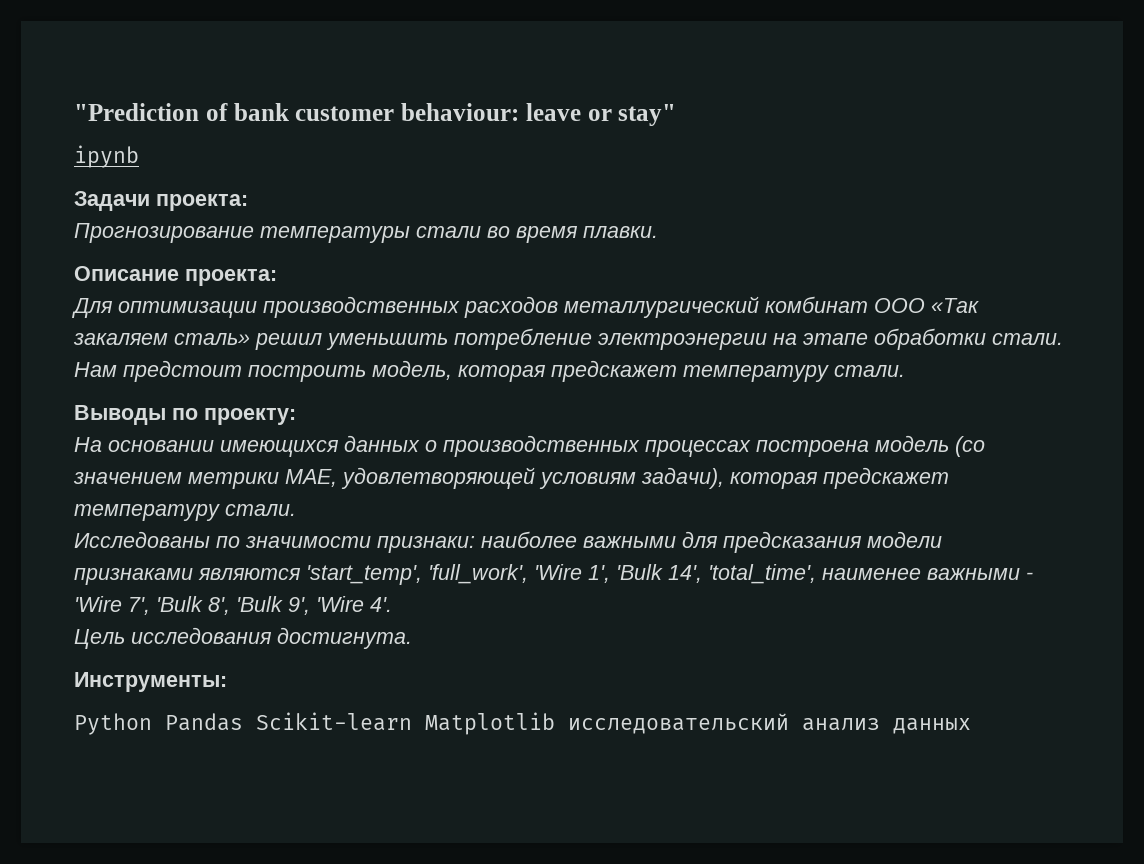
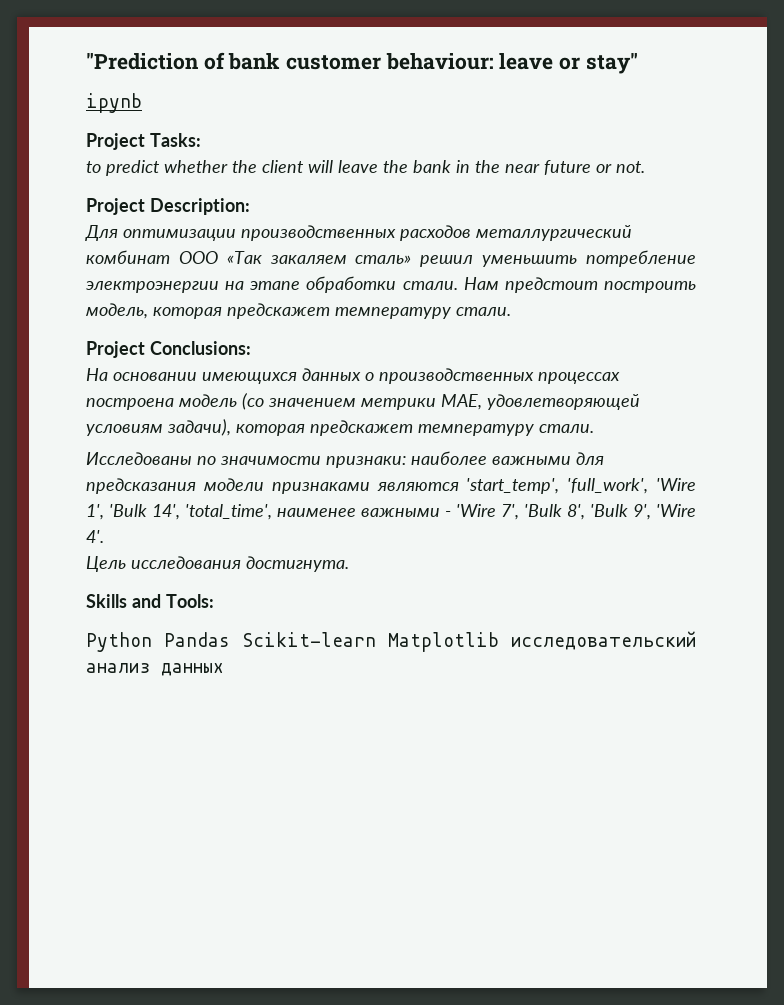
[74,191,248,211] [74,223,658,243] [74,266,277,286] Задачи проекта: // Прогнозирование температуры стали во время плавки. // Описание проекта: -> [86,133,201,150] [86,160,645,176] [86,198,250,215] Project Tasks: // to predict whether the client will leave the bank in the near future or not. // Project Description:
[74,405,296,425] Выводы по проекту: -> [86,341,251,358] Project Conclusions:
[74,672,227,692] Инструменты: -> [86,594,214,608] Skills and Tools:

